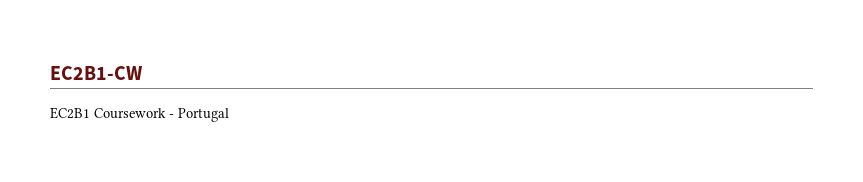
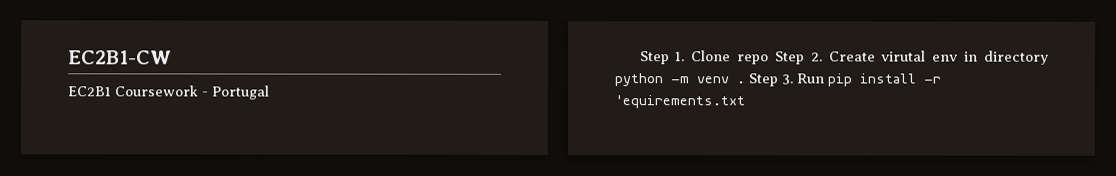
(229, 115) none -> [639,50,1049,65] [615,73,942,87] [614,95,745,109] // Step 1. Clone repo Step 2. Create virutal env in directory python -m venv . Step 3. Run pip install -r 'equirements.txt

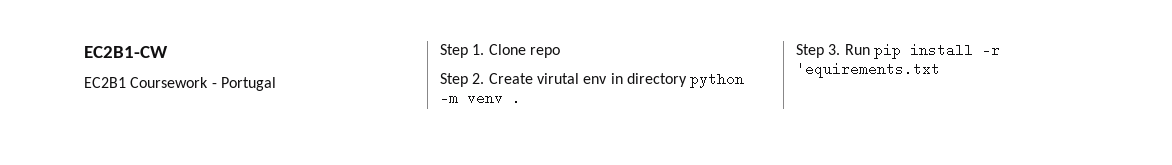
(770, 59) none -> (560, 52) //
(746, 82) none -> (521, 98) //

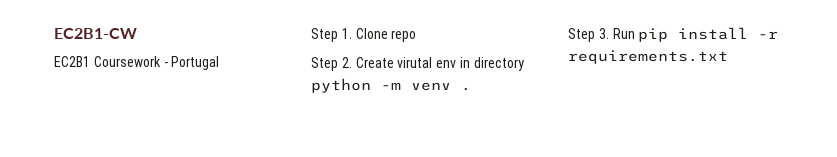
[796,62,940,78] 'equirements.txt -> [568,50,728,64] requirements.txt

